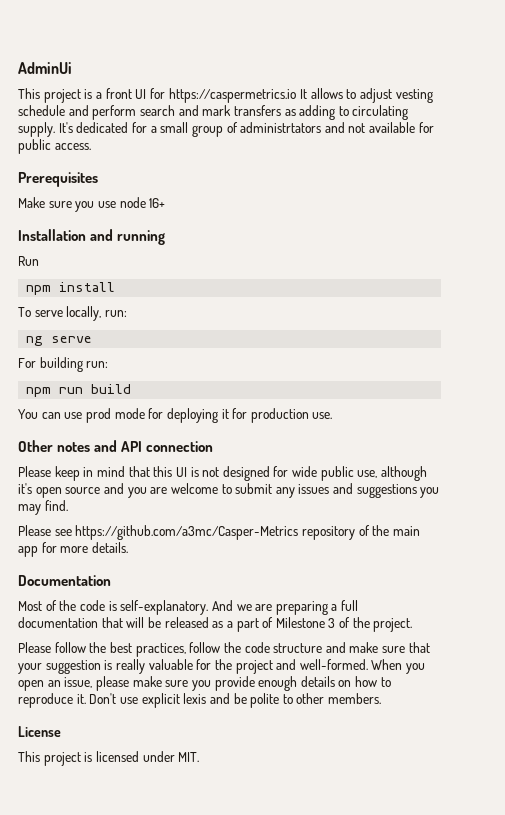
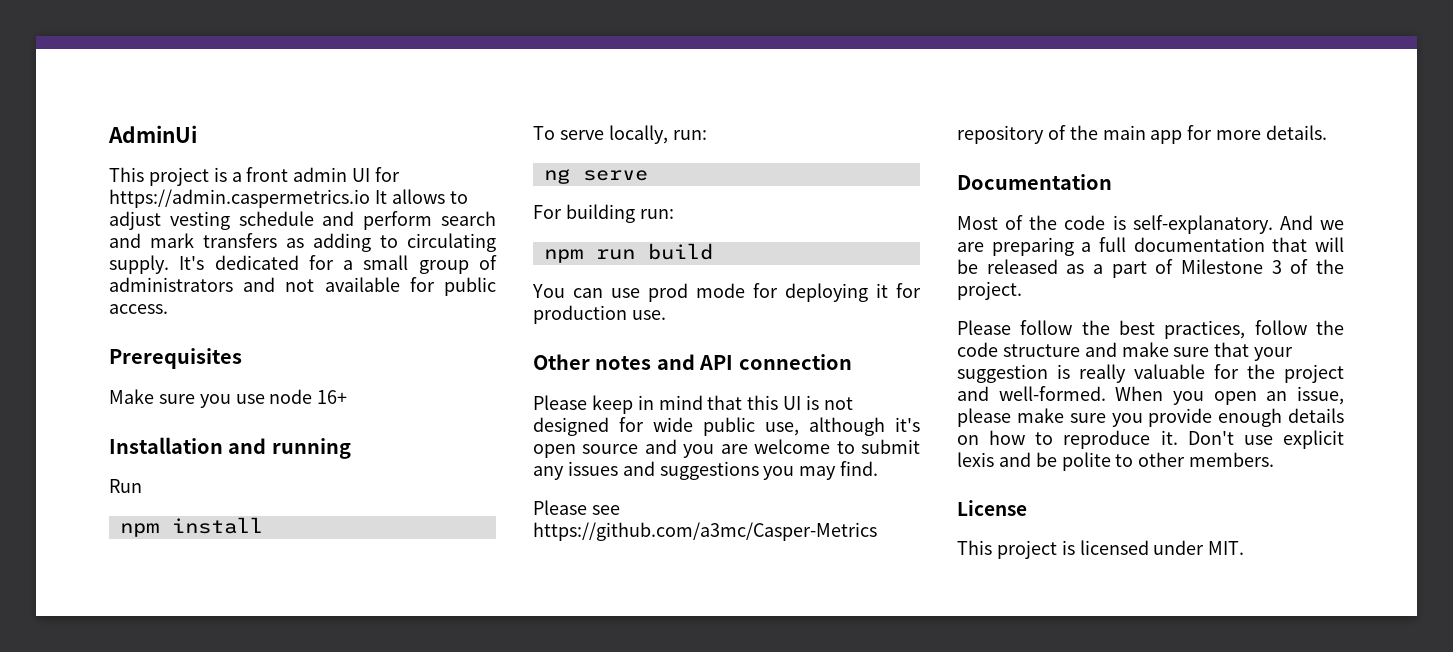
(132, 93) none -> [293,167,348,182] admin
[168,88,297,103] https://caspermetrics.io -> [109,189,370,208] https://admin.caspermetrics.io
[240,122,322,133] administrtators -> [109,277,233,292] administrators

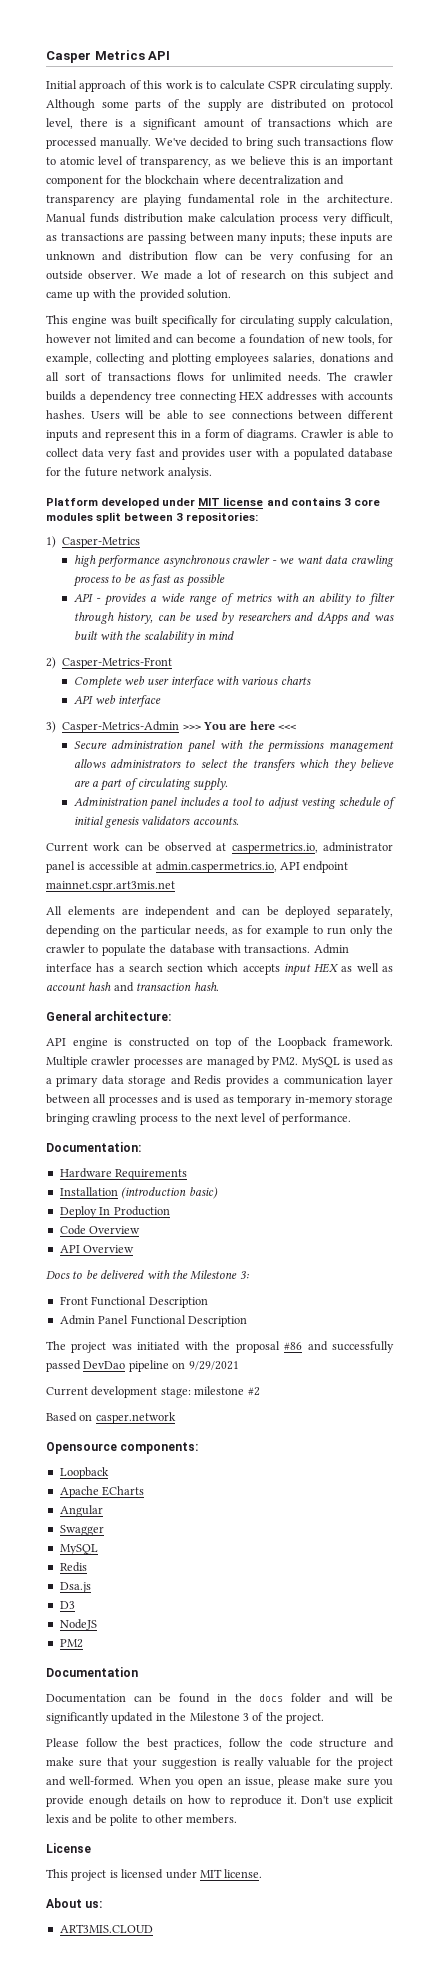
[108,125,197,143] [109,167,401,186] [109,189,468,208] [109,211,496,230] [109,233,496,252] [109,255,497,274] [109,277,496,296] [109,304,168,314] [109,348,242,369] [109,389,348,408] [109,437,351,459] [109,479,142,493] [119,517,263,537] [533,125,707,144] [543,169,648,184] [533,204,674,223] [543,243,713,263] [532,283,921,302] [533,305,666,324] [533,354,852,370] [533,395,853,414] [533,417,920,436] [533,439,921,458] [533,461,879,480] [533,500,620,515] [533,522,877,541] [957,125,1328,144] [957,174,1112,190] [957,215,1344,234] [957,237,1344,256] [957,259,1174,278] AdminUi // This project is a front admin UI for https://admin.caspermetrics.io It allows to adjust vesting schedule and perform search and mark transfers as adding to circulating supply. It's dedicated for a small group of administrators and not available for public access. // Prerequisites // Make sure you use node 16+ // Installation and running // Run // npm install // To serve locally, run: // ng serve // For building run: // npm run build // You can use prod mode for deploying it for production use. // Other notes and API connection // Please keep in mind that this UI is not designed for wide public use, although it's open source and you are welcome to submit any issues and suggestions you may find. // Please see https://github.com/a3mc/Casper-Metrics repository of the main app for more details. // Documentation // Most of the code is self-explanatory. And we are preparing a full documentation that will be released as a part of -> [46,50,171,63] [46,80,393,92] [46,99,394,111] [46,118,393,130] [46,137,394,149] [46,156,393,168] [46,175,345,187] [46,194,393,206] [46,213,393,225] [46,232,394,244] [46,251,394,263] [46,270,394,282] [46,289,231,301] [46,315,393,327] [46,334,393,345] [46,353,394,365] [46,372,393,382] [46,391,393,403] [46,410,393,420] [46,429,393,441] [46,448,393,460] [46,467,212,479] [46,497,380,508] [46,512,259,523] [46,536,141,548] [73,555,394,568] [72,574,225,587] [73,593,395,606] [73,612,394,625] [73,631,235,643] [46,657,173,669] [73,676,311,689] [73,695,162,707] [46,721,297,733] [73,740,394,753] [73,759,394,771] [73,778,229,791] [73,797,396,810] [73,816,239,828] [46,842,393,854] [46,861,349,873] [46,881,175,892] [46,906,393,918] [46,925,393,937] [46,944,349,956] [46,963,393,976] [46,982,219,992] [46,1011,172,1021] [46,1037,393,1049] [46,1056,393,1068] [46,1075,394,1087] [46,1094,394,1106] [46,1113,351,1125] [46,1142,141,1152] [59,1168,188,1180] [59,1187,218,1199] [59,1206,170,1218] [59,1225,141,1235] [59,1245,135,1253] [46,1270,249,1280] [59,1296,208,1308] [59,1315,247,1327] [46,1341,395,1353] [46,1360,239,1372] [46,1386,260,1398] [46,1412,176,1424] [46,1442,199,1454] [59,1467,109,1479] [59,1486,145,1498] [59,1505,103,1517] [59,1525,104,1536] [59,1544,98,1555] [59,1562,87,1572] [59,1582,91,1593] [59,1601,75,1609] [59,1619,97,1630] [59,1639,83,1648] [46,1667,138,1677] [46,1693,393,1703] [46,1712,187,1724] Casper Metrics API // Initial approach of this work is to calculate CSPR circulating supply. Although some parts of the supply are distributed on protocol level, there is a significant amount of transactions which are processed manually. We've decided to bring such transactions flow to atomic level of transparency, as we believe this is an important component for the blockchain where decentralization and transparency are playing fundamental role in the architecture. Manual funds distribution make calculation process very difficult, as transactions are passing between many inputs; these inputs are unknown and distribution flow can be very confusing for an outside observer. We made a lot of research on this subject and came up with the provided solution. // This engine was built specifically for circulating supply calculation, however not limited and can become a foundation of new tools, for example, collecting and plotting employees salaries, donations and all sort of transactions flows for unlimited needs. The crawler builds a dependency tree connecting HEX addresses with accounts hashes. Users will be able to see connections between different inputs and represent this in a form of diagrams. Crawler is able to collect data very fast and provides user with a populated database for the future network analysis. // Platform developed under MIT license and contains 3 core modules split between 3 repositories: // 1) Casper-Metrics // high performance asynchronous crawler - we want data crawling process to be as fast as possible // API - provides a wide range of metrics with an ability to filter through history, can be used by researchers and dApps and was built with the scalability in mind // 2) Casper-Metrics-Front // Complete web user interface with various charts // API web interface // 3) Casper-Metrics-Admin >>> You are here <<< // Secure administration panel with the permissions management allows administrators to select the transfers which they believe are a part of circulating supply. // Administration panel includes a tool to adjust vesting schedule of initial genesis validators accounts. // Current work can be observed at caspermetrics.io, administrator panel is accessible at admin.caspermetrics.io, API endpoint mainnet.cspr.art3mis.net // All elements are independent and can be deployed separately, depending on the particular needs, as for example to run only the crawler to populate the database with transactions. Admin interface has a search section which accepts input HEX as well as account hash and transaction hash. // General architecture: // API engine is constructed on top of the Loopback framework. Multiple crawler processes are managed by PM2. MySQL is used as a primary data storage and Redis provides a communication layer between all processes and is used as temporary in-memory storage bringing crawling process to the next level of performance. // Documentation: // Hardware Requirements // Installation (introduction basic) // Deploy In Production // Code Overview // API Overview // Docs to be delivered with the Milestone 3: // Front Functional Description // Admin Panel Functional Description // The project was initiated with the proposal #86 and successfully passed DevDao pipeline on 9/29/2021 // Current development stage: milestone #2 // Based on casper.network // Opensource components: // Loopback // Apache ECharts // Angular // Swagger // MySQL // Redis // Dsa.js // D3 // NodeJS // PM2 // Documentation // Documentation can be found in the docs folder and will be significantly updated in the
[1208,541,1245,555] MIT. -> [199,1869,263,1878] [46,1898,103,1908] [59,1924,153,1933] MIT license. // About us: // ART3MIS.CLOUD

